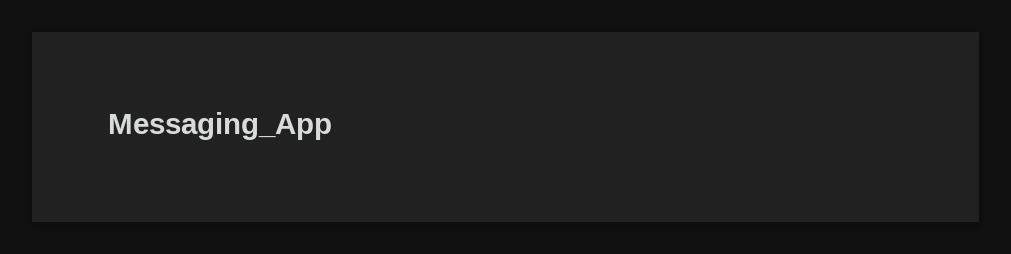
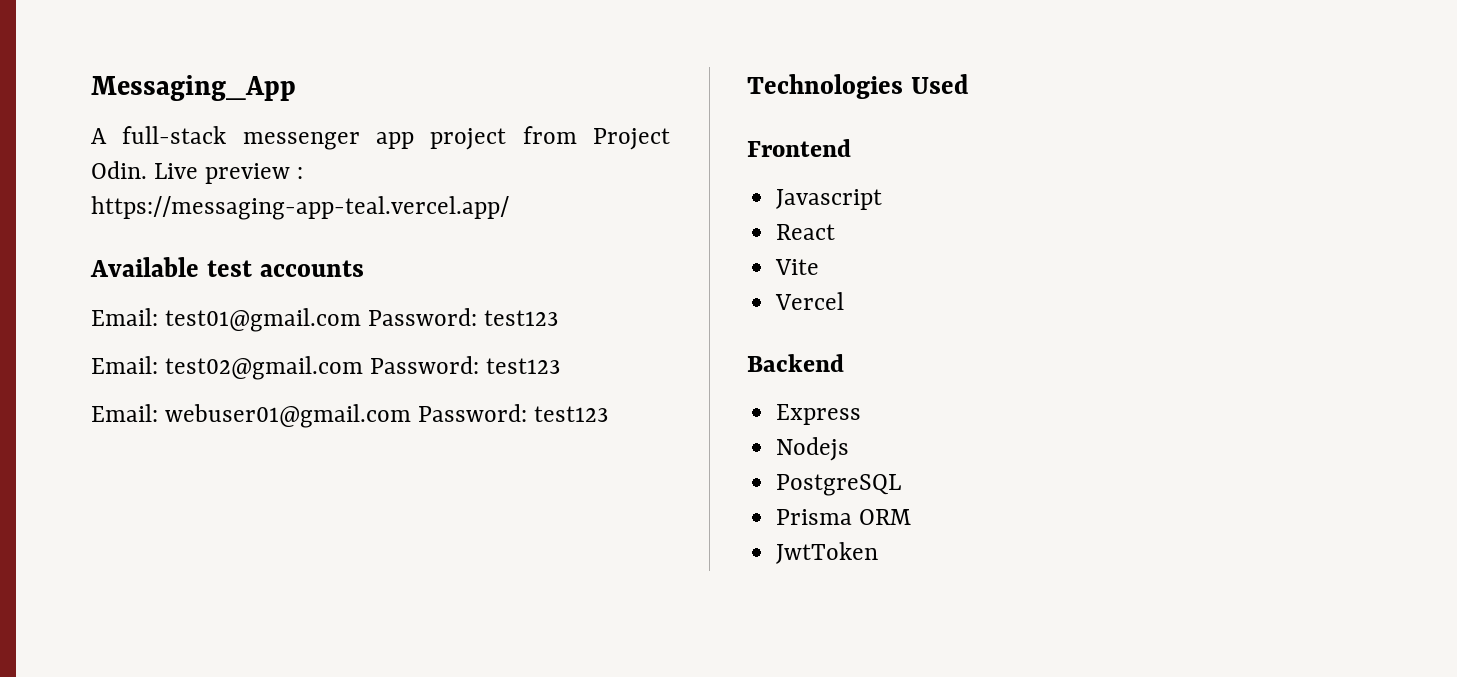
(332, 126) none -> [91,126,670,150] [91,161,304,184] [91,196,509,220] [90,257,364,277] [91,308,559,332] [91,356,561,380] [91,404,609,428] [747,74,969,99] [747,139,851,157] [776,189,883,210] [776,224,836,240] [775,259,820,275] [775,292,845,310] [747,354,844,372] [776,404,862,425] [776,437,850,461] [776,474,902,496] [776,509,912,525] [776,542,879,564] // A full-stack messenger app project from Project Odin. Live preview : https://messaging-app-teal.vercel.app/ // Available test accounts // Email: test01@gmail.com Password: test123 // Email: test02@gmail.com Password: test123 // Email: webuser01@gmail.com Password: test123 // Technologies Used // Frontend // Javascript // React // Vite // Vercel // Backend // Express // Nodejs // PostgreSQL // Prisma ORM // JwtToken

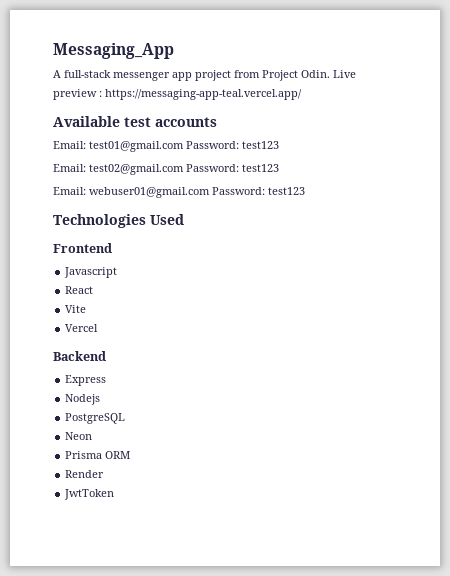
(902, 485) none -> [65,432,93,440] // Neon
(912, 517) none -> [65,470,105,478] // Render

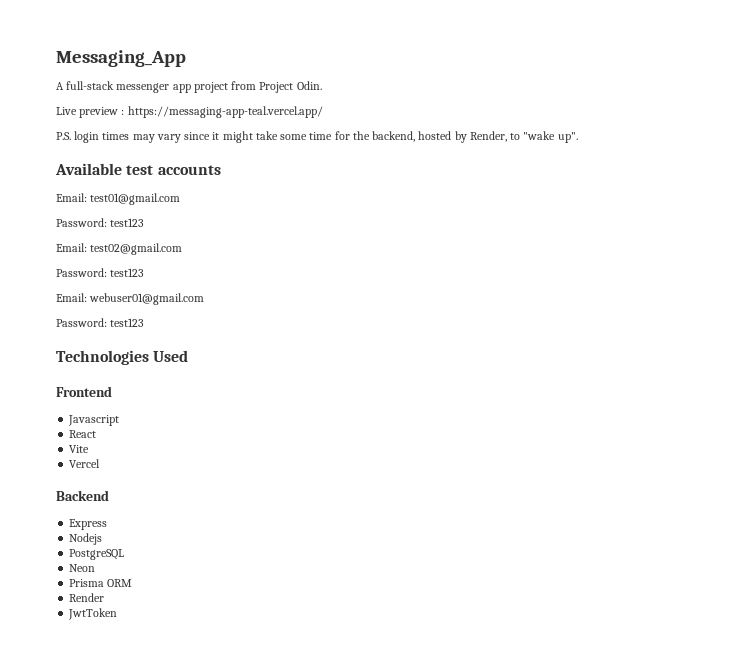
(330, 74) none -> (322, 85) //
(302, 94) none -> [56,131,578,143] // P.S. login times may vary since it might take some time for the backend, hosted by Render, to "wake up".
(184, 146) none -> (181, 199) //
(184, 169) none -> (183, 249) //
(210, 192) none -> (205, 299) //

